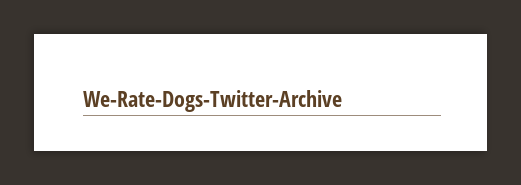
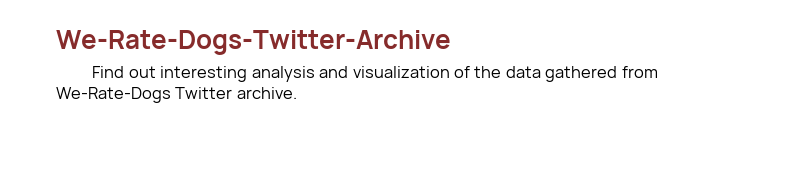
(342, 101) none -> [92,66,658,82] [56,87,297,103] // Find out interesting analysis and visualization of the data gathered from We-Rate-Dogs Twitter archive.

